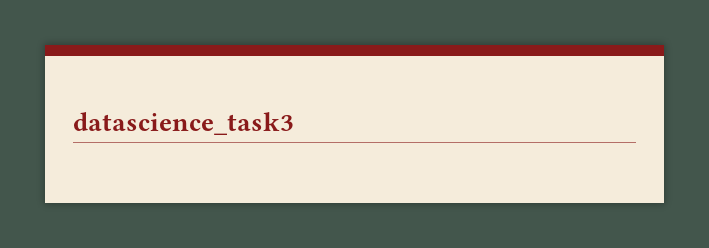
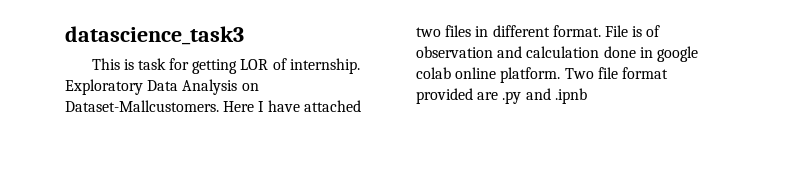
(294, 123) none -> [91,58,360,74] [65,79,259,95] [65,100,361,112] [416,25,661,37] [416,46,698,62] [416,67,668,83] [416,88,587,104] // This is task for getting LOR of internship. Exploratory Data Analysis on Dataset-Mallcustomers. Here I have attached two files in different format. File is of observation and calculation done in google colab online platform. Two file format provided are .py and .ipnb

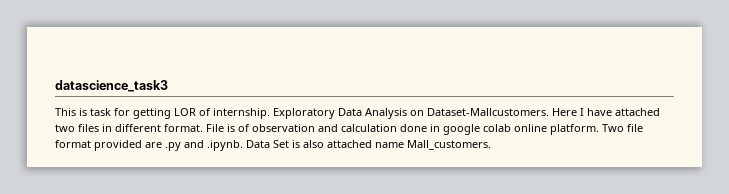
[554,88,587,104] .ipnb -> [207,140,491,151] .ipynb. Data Set is also attached name Mall_customers.

